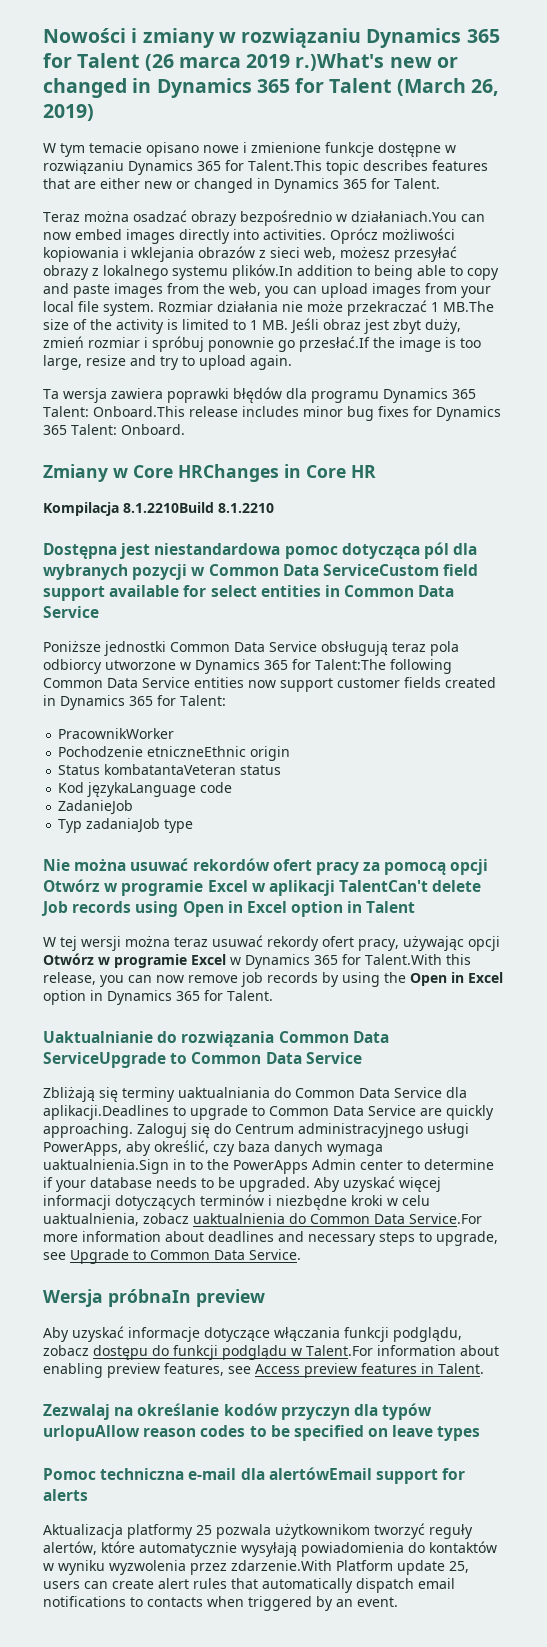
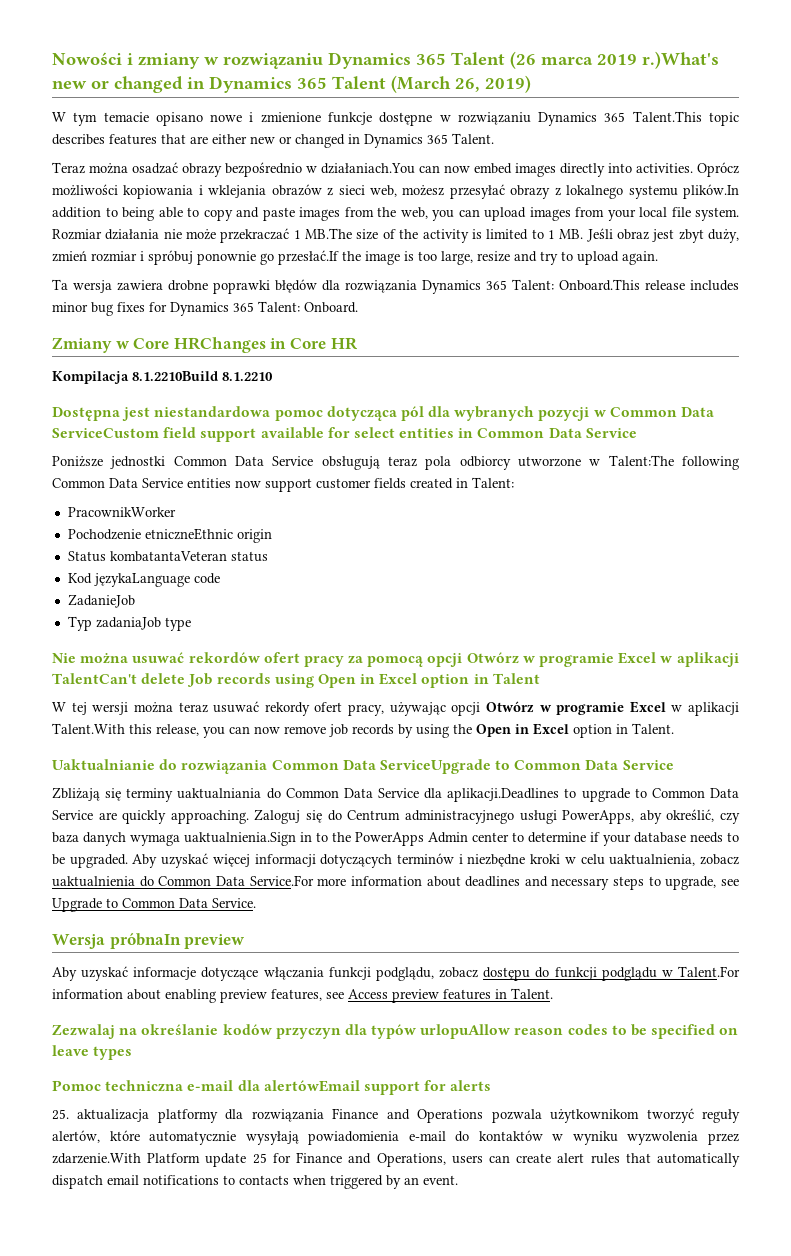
[43,53,72,68] for -> (446, 59) none
[295,78,325,93] for -> (327, 83) none
[225,160,244,171] for -> (626, 117) none
[371,178,390,189] for -> (448, 139) none
(163, 393) none -> [168,280,208,291] drobne
[311,391,379,403] programu -> [345,280,417,293] rozwiązania
[195,659,311,674] Dynamics 365 for -> (601, 462) none
[60,695,176,710] Dynamics 365 for -> (468, 483) none
[245,954,361,969] Dynamics 365 for -> [688,702,739,716] aplikacji
[107,990,223,1005] Dynamics 365 for -> (628, 729) none
[43,1524,212,1539] Aktualizacja platformy 25 -> [52,1108,484,1123] 25. aktualizacja platformy dla rozwiązania Finance and Operations
(404, 1549) none -> [408,1131,446,1141] e-mail
[449,1561,469,1573] 25, -> [252,1152,446,1167] 25 for Finance and Operations,

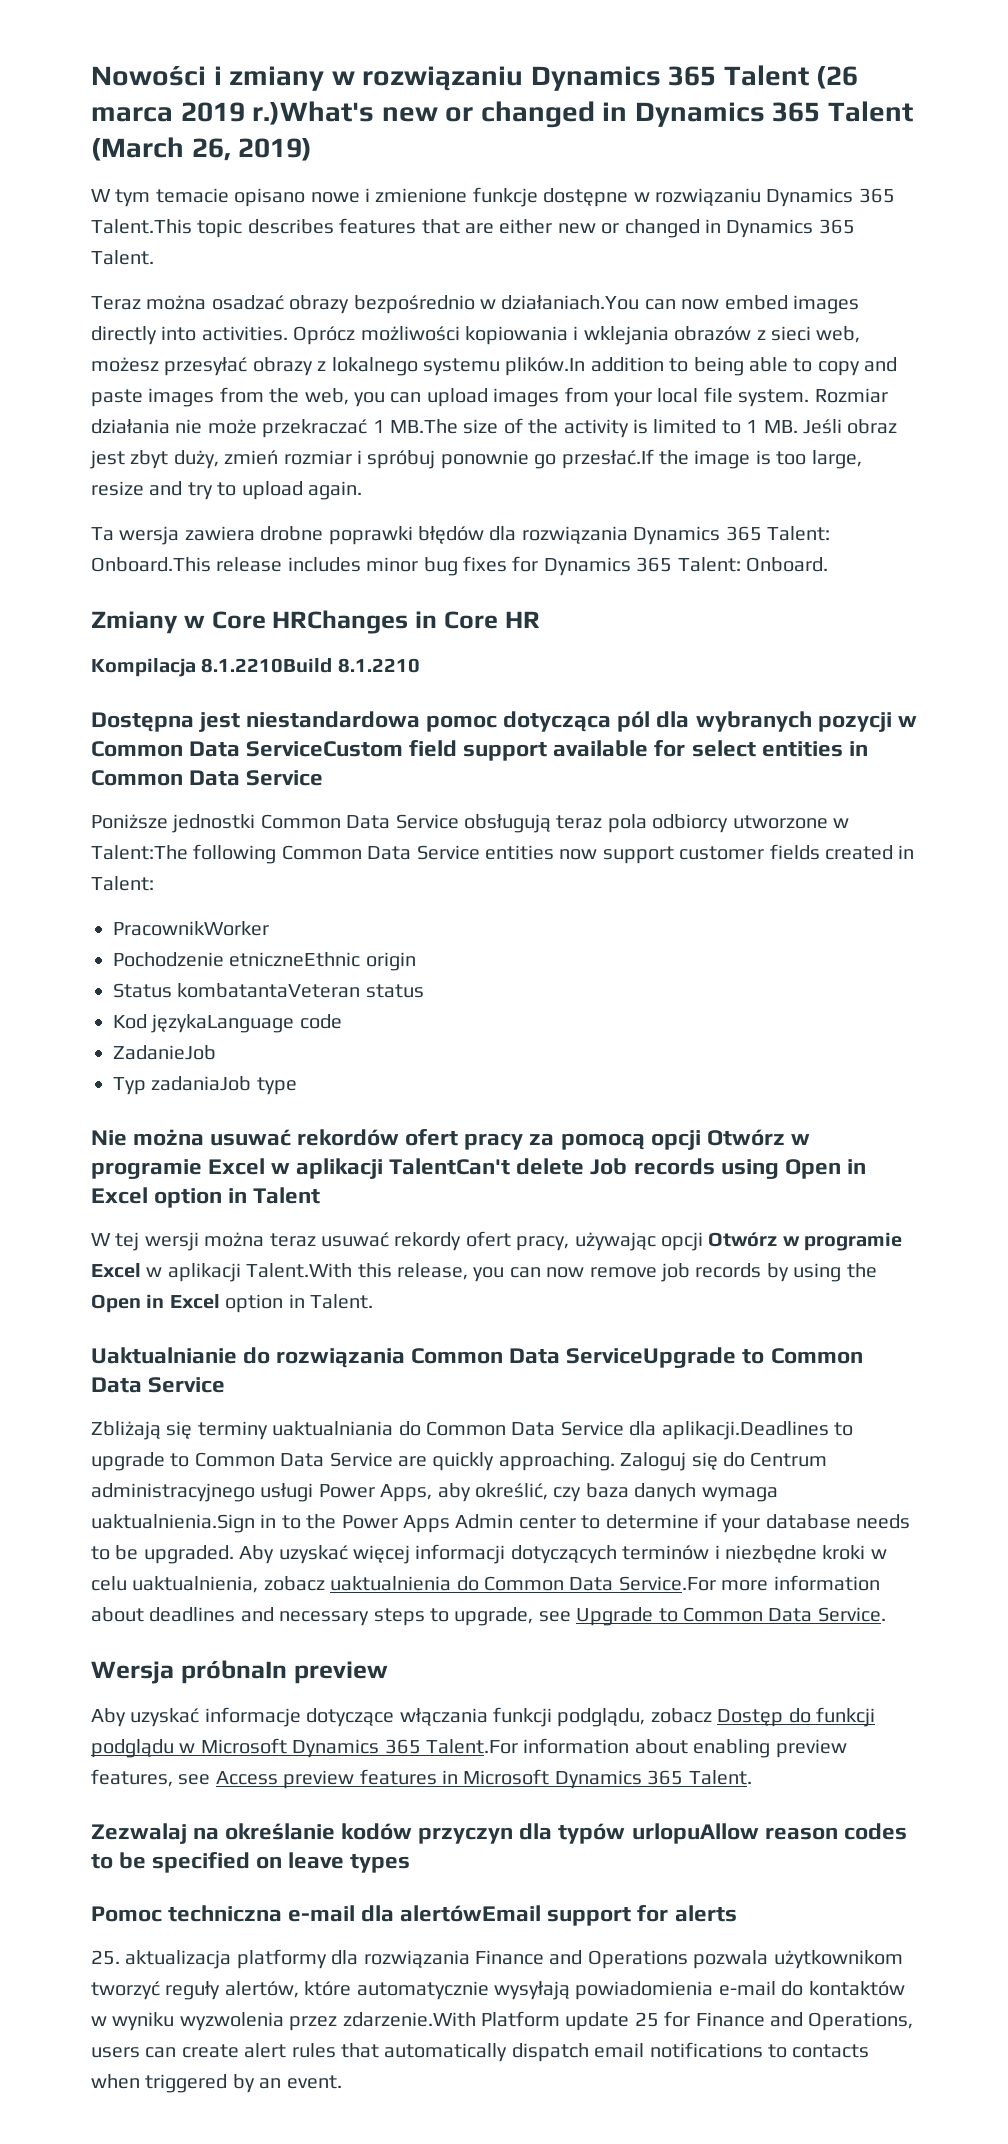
[562,810,635,824] PowerApps, -> [318,1484,433,1502] Power Apps,
[355,832,424,846] PowerApps -> [341,1515,450,1533] Power Apps
[483,967,531,981] dostępu -> [717,1709,784,1727] Dostęp
(673, 973) none -> [200,1738,421,1758] Microsoft Dynamics 365
(507, 994) none -> [463,1769,684,1789] Microsoft Dynamics 365

